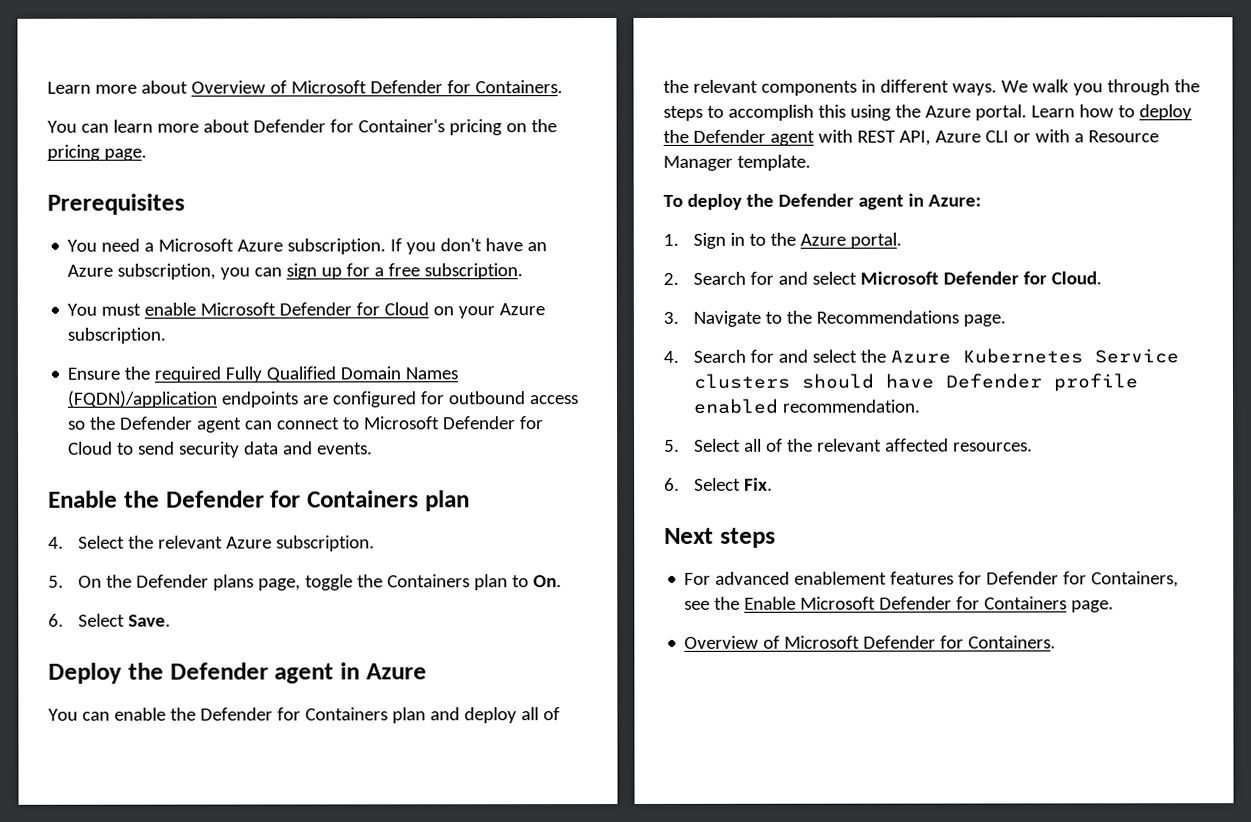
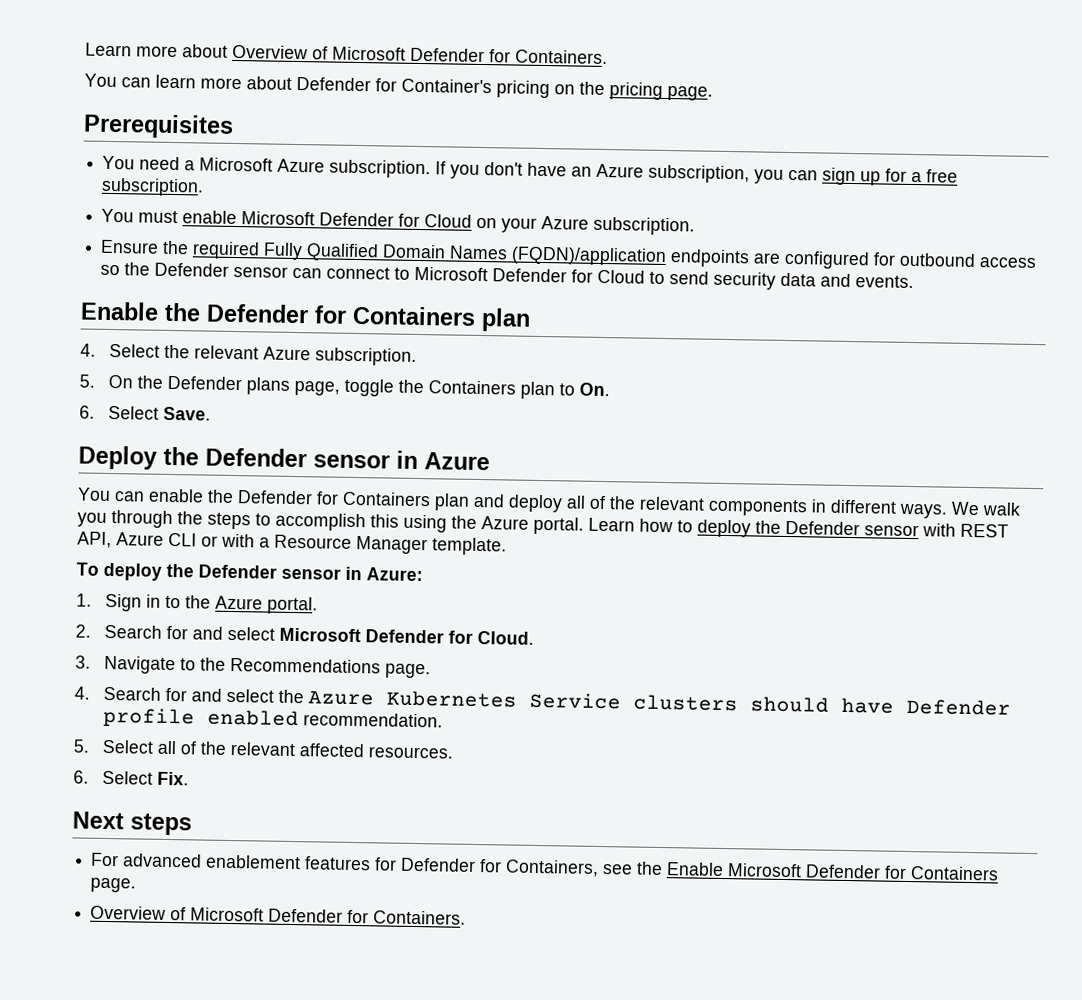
[197,417,243,433] agent -> [233,265,289,278] sensor
[274,663,335,684] agent -> [313,454,390,469] sensor
[769,130,815,146] agent -> [864,524,919,537] sensor
[857,194,904,210] agent -> [281,567,341,580] sensor

